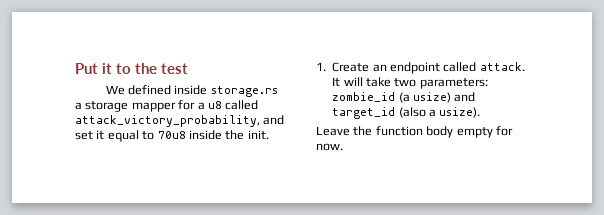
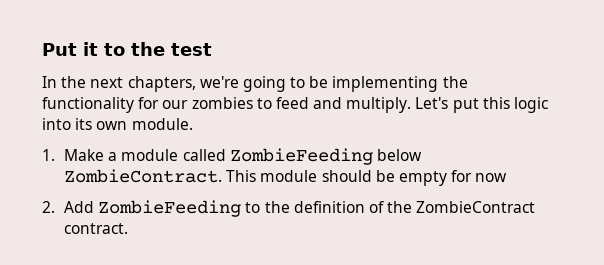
[105,85,278,97] [75,100,259,112] [75,115,285,127] [75,130,269,142] [316,62,525,74] [332,77,488,89] [332,92,476,103] [332,107,481,119] [316,126,513,138] [316,143,343,151] We defined inside storage.rs a storage mapper for a u8 called attack_victory_probability, and set it equal to 70u8 inside the init. // 1. Create an endpoint called attack. It will take two parameters: zombie_id (a usize) and target_id (also a usize). // Leave the function body empty for now. -> [42,76,468,92] [42,97,549,113] [42,118,193,130] [42,148,422,165] [64,169,508,186] [42,200,536,217] [64,223,129,234] In the next chapters, we're going to be implementing the functionality for our zombies to feed and multiply. Let's put this logic into its own module. // 1. Make a module called ZombieFeeding below ZombieContract. This module should be empty for now // 2. Add ZombieFeeding to the definition of the ZombieContract contract.

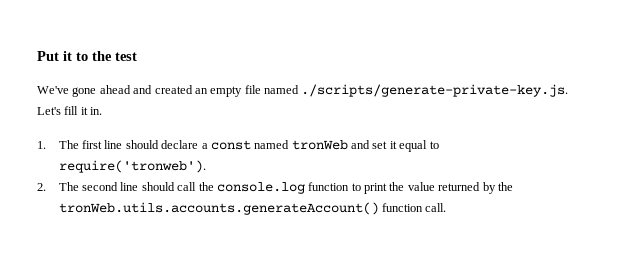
[42,76,468,92] [42,97,549,113] [42,118,193,130] [42,148,422,165] [64,169,508,186] [42,200,536,217] [64,223,129,234] In the next chapters, we're going to be implementing the functionality for our zombies to feed and multiply. Let's put this logic into its own module. // 1. Make a module called ZombieFeeding below ZombieContract. This module should be empty for now // 2. Add ZombieFeeding to the definition of the ZombieContract contract. -> [37,84,569,97] [37,106,103,115] [37,140,439,152] [58,160,206,173] [37,182,513,194] [58,202,447,215] We've gone ahead and created an empty file named ./scripts/generate-private-key.js. Let's fill it in. // 1. The first line should declare a const named tronWeb and set it equal to require('tronweb'). // 2. The second line should call the console.log function to print the value returned by the tronWeb.utils.accounts.generateAccount() function call.

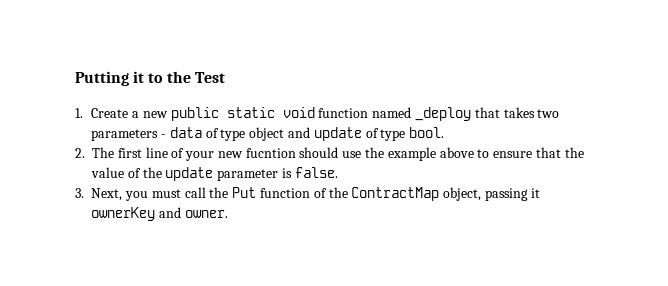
[37,51,59,61] Put -> [75,71,129,86] Putting
[115,52,137,61] [37,84,569,97] [37,106,103,115] [37,140,439,152] [58,160,206,173] [37,182,513,194] [58,202,447,215] test // We've gone ahead and created an empty file named ./scripts/generate-private-key.js. Let's fill it in. // 1. The first line should declare a const named tronWeb and set it equal to require('tronweb'). // 2. The second line should call the console.log function to print the value returned by the tronWeb.utils.accounts.generateAccount() function call. -> [194,72,225,83] [75,107,560,121] [91,127,445,141] [75,147,584,161] [91,167,338,181] [75,187,540,201] [91,207,228,221] Test // 1. Create a new public static void function named _deploy that takes two parameters - data of type object and update of type bool. // 2. The first line of your new fucntion should use the example above to ensure that the value of the update parameter is false. // 3. Next, you must call the Put function of the ContractMap object, passing it ownerKey and owner.

